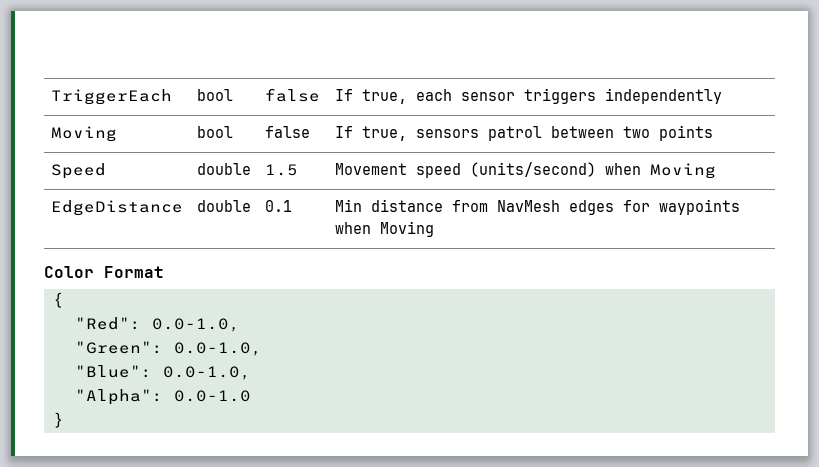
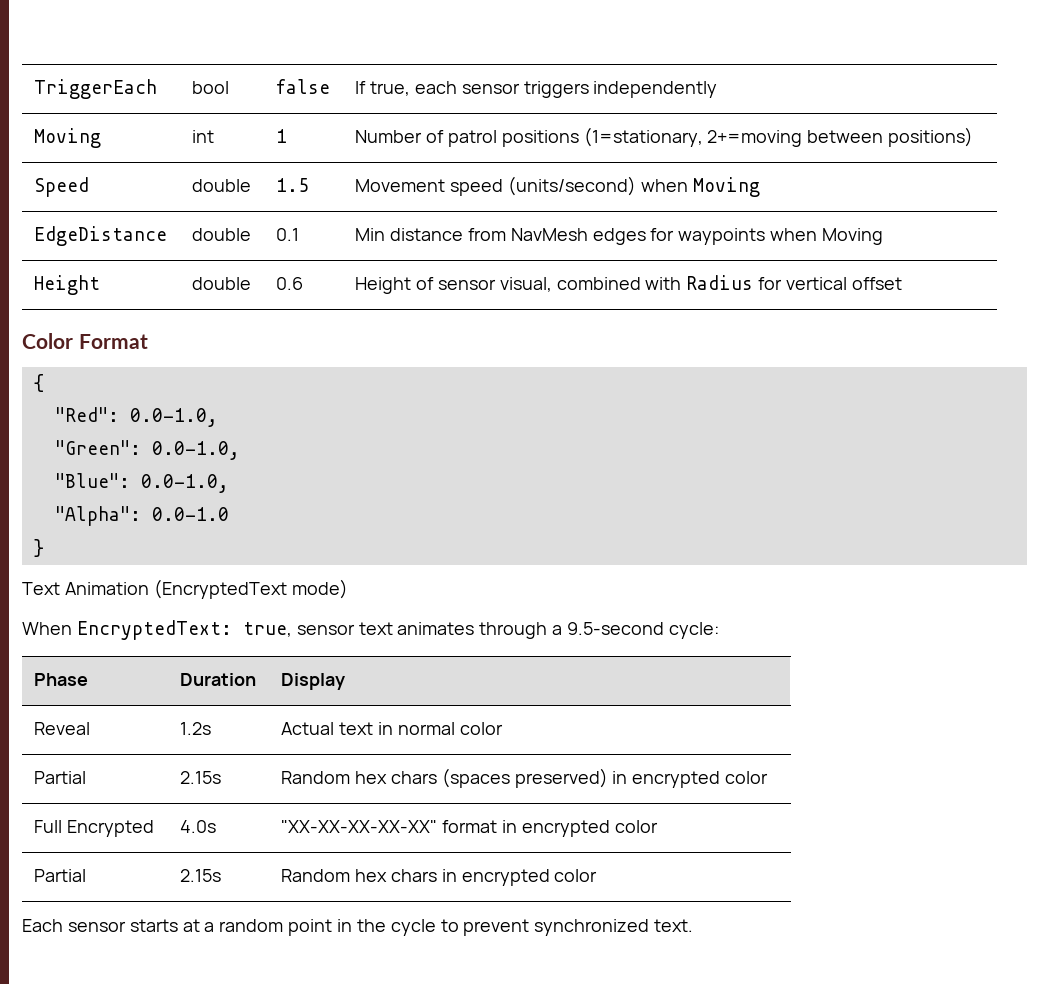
[196,126,233,138] [264,126,310,138] [334,125,713,141] bool | false | If true, sensors patrol between two points -> [192,130,215,143] [276,129,288,143] [355,127,974,147] int | 1 | Number of patrol positions (1=stationary, 2+=moving between positions)
(434, 229) none -> [34,275,101,295] [192,277,252,290] [276,277,304,290] [355,275,902,294] // Height | double | 0.6 | Height of sensor visual, combined with Radius for vertical offset
(64, 420) none -> [22,579,348,599] [22,620,719,640] [34,673,89,686] [180,673,257,686] [281,673,346,690] [34,722,91,735] [180,722,212,735] [281,722,503,735] [34,771,87,784] [180,771,222,784] [281,768,769,788] [34,820,154,837] [180,820,217,833] [281,820,658,837] [34,869,87,882] [180,869,222,882] [281,869,598,886] [22,919,694,936] // Text Animation (EncryptedText mode) // When EncryptedText: true, sensor text animates through a 9.5-second cycle: // Phase | Duration | Display // Reveal | 1.2s | Actual text in normal color // Partial | 2.15s | Random hex chars (spaces preserved) in encrypted color // Full Encrypted | 4.0s | "XX-XX-XX-XX-XX" format in encrypted color // Partial | 2.15s | Random hex chars in encrypted color // Each sensor starts at a random point in the cycle to prevent synchronized text.

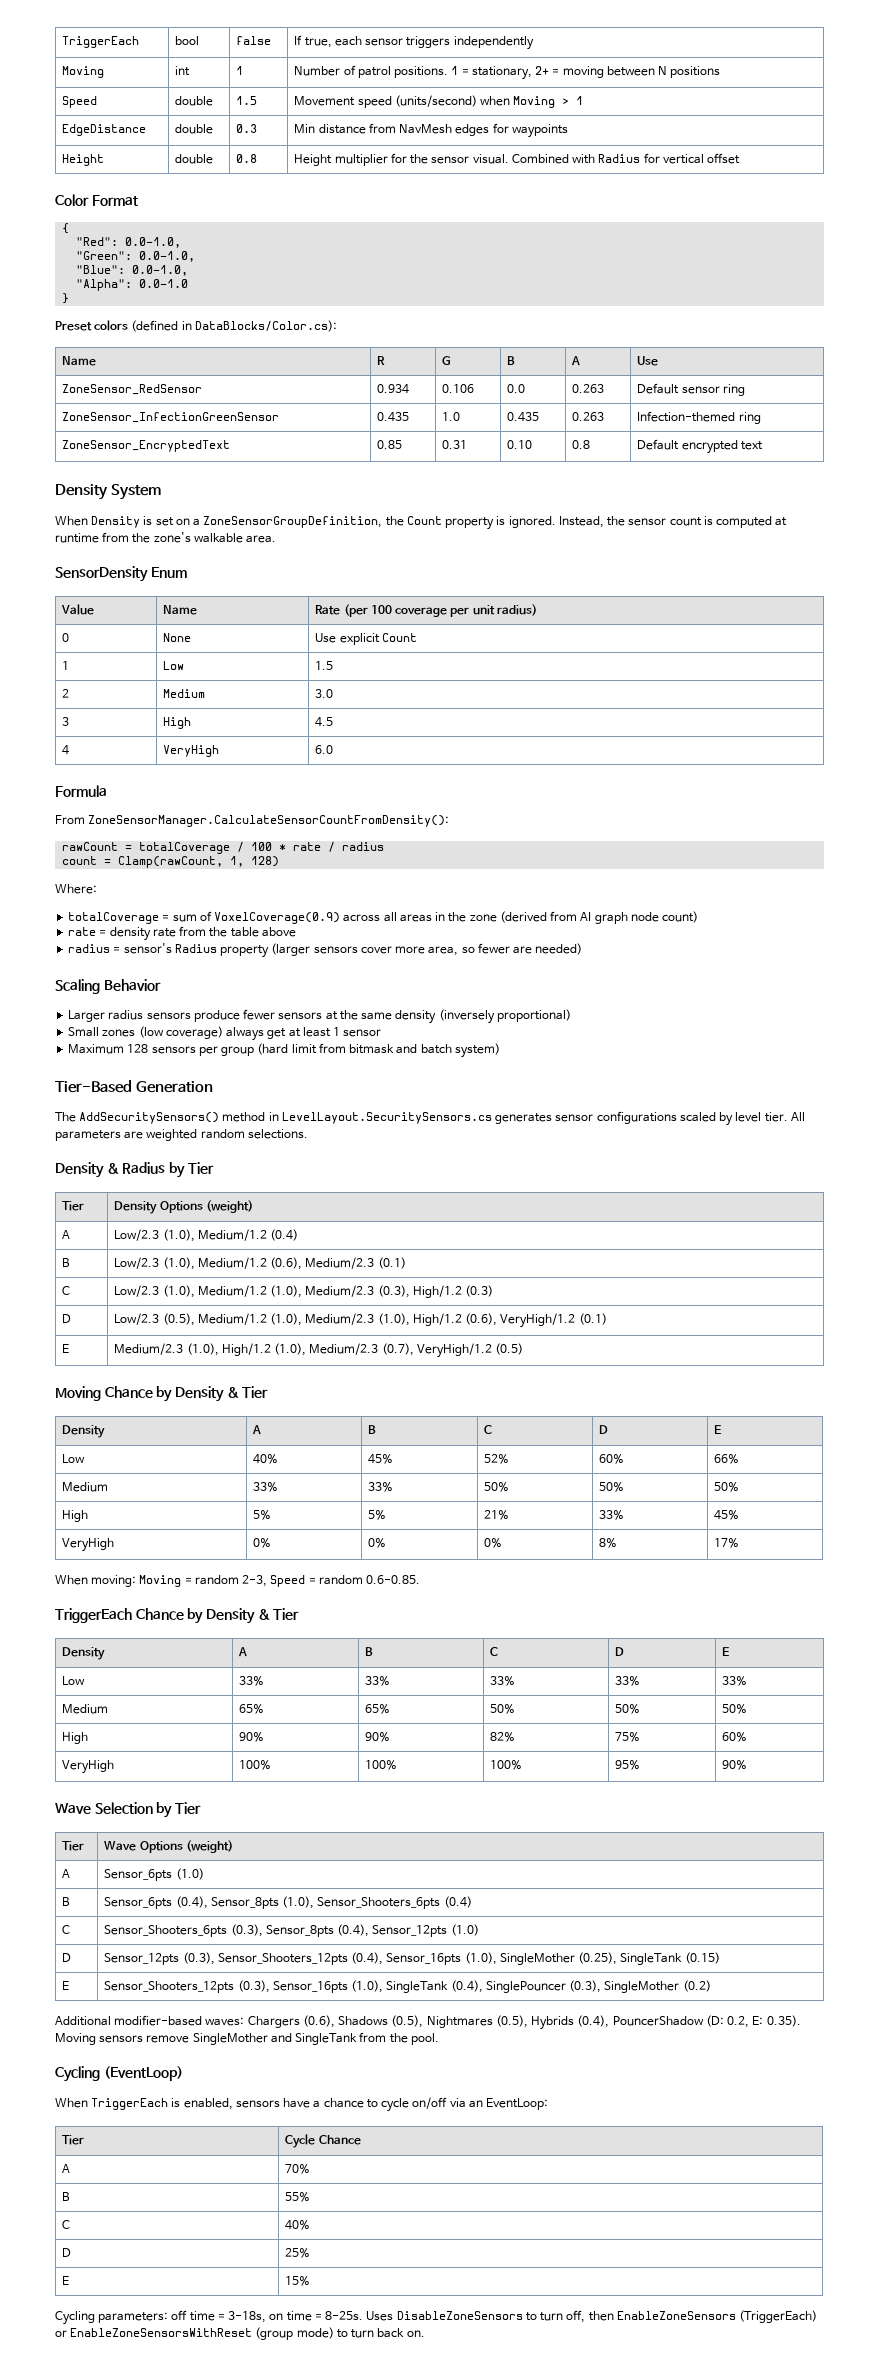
[501,127,974,147] positions (1=stationary, 2+=moving between positions) -> [394,66,721,80] positions. 1 = stationary, 2+ = moving between N positions
(760, 187) none -> [562,96,584,105] > 1
[276,228,300,241] 0.1 -> [236,124,258,133] 0.3
[770,228,883,245] when Moving -> (568, 131) none
[276,277,304,290] [355,277,641,294] 0.6 | Height of sensor visual, combined -> [236,154,258,163] [294,153,569,166] 0.8 | Height multiplier for the sensor visual. Combined
[22,579,348,599] [22,620,719,640] [34,673,89,686] [180,673,257,686] [281,673,346,690] [34,722,91,735] [180,722,212,735] [281,722,503,735] [34,771,87,784] [180,771,222,784] [281,768,769,788] [34,820,154,837] [180,820,217,833] [281,820,658,837] [34,869,87,882] [180,869,222,882] [281,869,598,886] [22,919,694,936] Text Animation (EncryptedText mode) // When EncryptedText: true, sensor text animates through a 9.5-second cycle: // Phase | Duration | Display // Reveal | 1.2s | Actual text in normal color // Partial | 2.15s | Random hex chars (spaces preserved) in encrypted color // Full Encrypted | 4.0s | "XX-XX-XX-XX-XX" format in encrypted color // Partial | 2.15s | Random hex chars in encrypted color // Each sensor starts at a random point in the cycle to prevent synchronized text. -> [55,320,337,332] [62,356,97,366] [377,356,386,365] [442,356,452,365] [507,356,516,365] [571,356,581,366] [637,356,659,366] [62,384,203,395] [377,384,410,394] [442,384,475,393] [507,384,526,393] [572,384,605,393] [637,383,745,396] [62,412,280,423] [377,412,410,422] [442,412,461,421] [507,412,540,422] [572,412,605,421] [637,411,761,424] [62,440,231,452] [377,440,403,449] [442,440,468,449] [507,440,533,449] [572,440,591,449] [637,439,763,454] [55,484,162,500] [55,516,788,530] [55,532,277,543] [55,566,187,582] [61,604,95,615] [163,605,198,615] [315,604,537,617] [62,633,70,642] [163,633,192,642] [315,633,417,645] [62,661,70,670] [163,661,185,670] [315,661,334,670] [62,689,70,698] [163,689,206,698] [315,689,334,698] [62,717,70,726] [163,717,192,729] [315,717,334,727] [62,745,70,755] [163,745,220,757] [315,745,334,754] [55,785,107,797] [55,815,450,827] [62,842,385,854] [62,856,280,868] [55,884,97,894] [68,911,699,924] [68,926,296,941] [68,943,583,958] [55,979,161,994] [68,1009,571,1024] [68,1026,382,1041] [68,1043,500,1058] [55,1080,214,1093] [55,1111,805,1126] [55,1129,308,1141] [55,1162,214,1178] [62,1201,85,1211] [114,1200,253,1214] [62,1230,71,1239] [114,1229,299,1242] [62,1258,71,1267] [114,1257,406,1270] [62,1286,71,1295] [114,1285,494,1298] [62,1314,72,1323] [114,1313,607,1328] [62,1344,70,1353] [114,1343,524,1358] [55,1386,269,1402] [62,1425,106,1438] [252,1425,262,1435] [368,1425,377,1434] [484,1425,493,1434] [599,1425,609,1434] [714,1425,722,1434] [62,1454,86,1463] [253,1454,279,1464] [368,1454,394,1464] [484,1454,510,1464] [599,1454,625,1464] [714,1454,740,1464] [62,1482,109,1492] [253,1482,279,1492] [368,1482,394,1492] [484,1482,510,1492] [599,1482,625,1492] [714,1482,740,1492] [62,1510,89,1522] [253,1510,272,1520] [368,1510,387,1520] [484,1510,510,1520] [599,1510,625,1520] [714,1510,740,1520] [62,1538,115,1552] [253,1538,272,1548] [368,1538,387,1548] [484,1538,503,1548] [599,1538,618,1548] [714,1538,740,1548] [55,1575,421,1587] [55,1608,300,1624] [62,1647,106,1660] [238,1647,248,1657] [365,1647,374,1656] [490,1647,499,1656] [615,1647,625,1656] [722,1647,730,1656] [62,1676,86,1685] [239,1676,265,1686] [365,1676,391,1686] [490,1676,516,1686] [615,1676,641,1686] [722,1676,748,1686] [62,1704,109,1714] [239,1704,265,1714] [365,1704,391,1714] [490,1704,516,1714] [615,1704,641,1714] [722,1704,748,1714] [62,1732,89,1744] [239,1732,265,1742] [365,1732,391,1742] [490,1732,516,1742] [615,1732,641,1742] [722,1732,748,1742] [62,1760,115,1774] [239,1760,272,1770] [365,1760,398,1770] [490,1760,523,1770] [615,1760,641,1770] [722,1760,748,1770] [55,1802,201,1818] [62,1841,85,1851] [104,1840,233,1853] [62,1869,71,1878] [104,1868,204,1881] [62,1897,71,1906] [104,1896,472,1909] [62,1925,71,1934] [104,1924,479,1937] [62,1953,72,1962] [104,1952,720,1965] [62,1981,70,1990] [104,1980,711,1993] [55,2015,801,2030] [55,2032,439,2045] [55,2066,183,2082] [55,2097,549,2112] [62,2135,85,2145] [285,2134,361,2148] [62,2164,71,2173] [285,2164,311,2174] [62,2192,71,2201] [285,2192,311,2202] [62,2220,71,2229] [285,2220,311,2230] [62,2248,72,2257] [285,2248,311,2258] [62,2276,70,2285] [285,2276,311,2286] [55,2310,818,2325] [55,2327,425,2340] Preset colors (defined in DataBlocks/Color.cs): // Name | R | G | B | A | Use // ZoneSensor_RedSensor | 0.934 | 0.106 | 0.0 | 0.263 | Default sensor ring // ZoneSensor_InfectionGreenSensor | 0.435 | 1.0 | 0.435 | 0.263 | Infection-themed ring // ZoneSensor_EncryptedText | 0.85 | 0.31 | 0.10 | 0.8 | Default encrypted text // Density System // When Density is set on a ZoneSensorGroupDefinition, the Count property is ignored. Instead, the sensor count is computed at runtime from the zone's walkable area. // SensorDensity Enum // Value | Name | Rate (per 100 coverage per unit radius) // 0 | None | Use explicit Count // 1 | Low | 1.5 // 2 | Medium | 3.0 // 3 | High | 4.5 // 4 | VeryHigh | 6.0 // Formula // From ZoneSensorManager.CalculateSensorCountFromDensity(): // rawCount = totalCoverage / 100 * rate / radius // count = Clamp(rawCount, 1, 128) // Where: // totalCoverage = sum of VoxelCoverage(0.9) across all areas in the zone (derived from AI graph node count) // rate = density rate from the table above // radius = sensor's Radius property (larger sensors cover more area, so fewer are needed) // Scaling Behavior // Larger radius sensors produce fewer sensors at the same density (inversely proportional) // Small zones (low coverage) always get at least 1 sensor // Maximum 128 sensors per group (hard limit from bitmask and batch system) // Tier-Based Generation // The AddSecuritySensors() method in LevelLayout.SecuritySensors.cs generates sensor configurations scaled by level tier. All parameters are weighted random selections. // Density & Radius by Tier // Tier | Density Options (weight) // A | Low/2.3 (1.0), Medium/1.2 (0.4) // B | Low/2.3 (1.0), Medium/1.2 (0.6), Medium/2.3 (0.1) // C | Low/2.3 (1.0), Medium/1.2 (1.0), Medium/2.3 (0.3), High/1.2 (0.3) // D | Low/2.3 (0.5), Medium/1.2 (1.0), Medium/2.3 (1.0), High/1.2 (0.6), VeryHigh/1.2 (0.1) // E | Medium/2.3 (1.0), High/1.2 (1.0), Medium/2.3 (0.7), VeryHigh/1.2 (0.5) // Moving Chance by Density & Tier // Density | A | B | C | D | E // Low | 40% | 45% | 52% | 60% | 66% // Medium | 33% | 33% | 50% | 50% | 50% // High | 5% | 5% | 21% | 33% | 45% // VeryHigh | 0% | 0% | 0% | 8% | 17% // When moving: Moving = random 2-3, Speed = random 0.6-0.85. // TriggerEach Chance by Density & Tier // Density | A | B | C | D | E // Low | 33% | 33% | 33% | 33% | 33% // Medium | 65% | 65% | 50% | 50% | 50% // High | 90% | 90% | 82% | 75% | 60% // VeryHigh | 100% | 100% | 100% | 95% | 90% // Wave Selection by Tier // Tier | Wave Options (weight) // A | Sensor_6pts (1.0) // B | Sensor_6pts (0.4), Sensor_8pts (1.0), Sensor_Shooters_6pts (0.4) // C | Sensor_Shooters_6pts (0.3), Sensor_8pts (0.4), Sensor_12pts (1.0) // D | Sensor_12pts (0.3), Sensor_Shooters_12pts (0.4), Sensor_16pts (1.0), SingleMother (0.25), SingleTank (0.15) // E | Sensor_Shooters_12pts (0.3), Sensor_16pts (1.0), SingleTank (0.4), SinglePouncer (0.3), SingleMother (0.2) // Additional modifier-based waves: Chargers (0.6), Shadows (0.5), Nightmares (0.5), Hybrids (0.4), PouncerShadow (D: 0.2, E: 0.35). Moving sensors remove SingleMother and SingleTank from the pool. // Cycling (EventLoop) // When TriggerEach is enabled, sensors have a chance to cycle on/off via an EventLoop: // Tier | Cycle Chance // A | 70% // B | 55% // C | 40% // D | 25% // E | 15% // Cycling parameters: off time = 3-18s, on time = 8-25s. Uses DisableZoneSensors to turn off, then EnableZoneSensors (TriggerEach) or EnableZoneSensorsWithReset (group mode) to turn back on.

